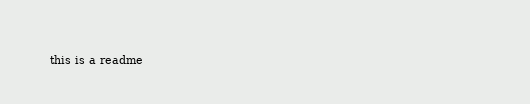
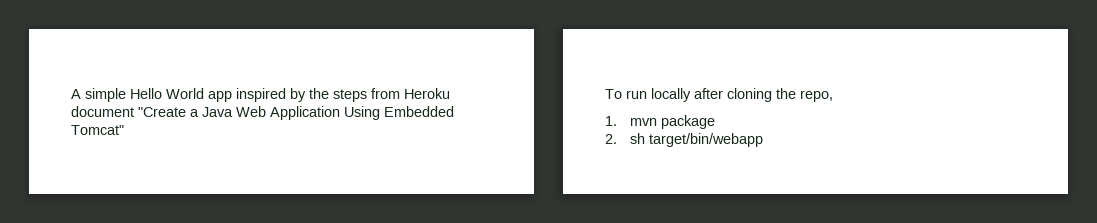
[50,55,143,64] this is a readme -> [71,88,450,102] [71,106,454,120] [71,125,124,135] [605,88,833,102] [605,115,715,129] [605,133,763,147] A simple Hello World app inspired by the steps from Heroku document "Create a Java Web Application Using Embedded Tomcat" // To run locally after cloning the repo, // 1. mvn package // 2. sh target/bin/webapp

